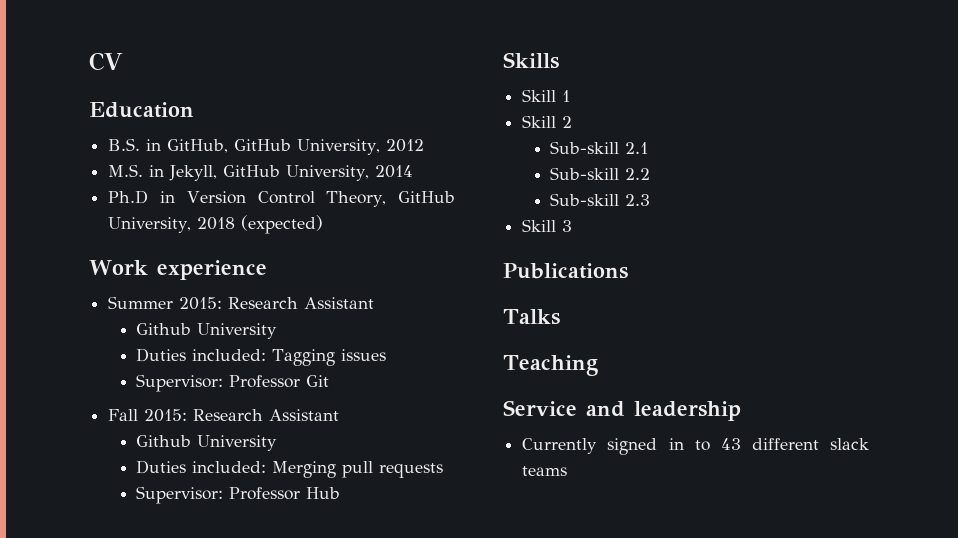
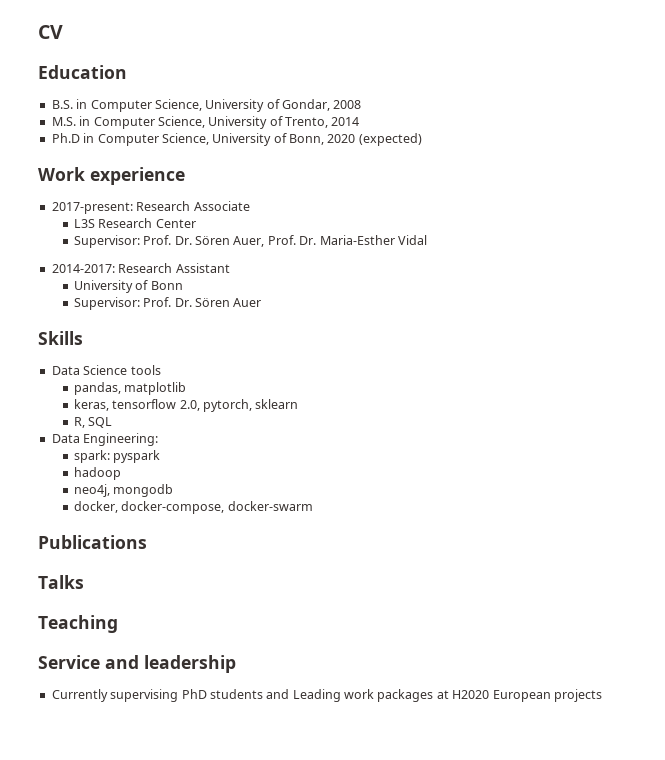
[167,139,425,155] [108,164,414,181] [108,190,455,207] [108,215,324,234] [89,260,267,280] [108,296,375,310] [136,323,278,339] [136,348,387,366] [136,374,330,392] [108,409,340,422] [136,435,278,451] [136,460,444,478] [136,486,341,504] [503,52,559,69] [522,89,571,102] [522,115,573,128] [550,141,649,154] [550,167,651,180] [550,193,651,206] [522,219,573,232] GitHub, GitHub University, 2012 // M.S. in Jekyll, GitHub University, 2014 // Ph.D in Version Control Theory, GitHub University, 2018 (expected) // Work experience // Summer 2015: Research Assistant // Github University // Duties included: Tagging issues // Supervisor: Professor Git // Fall 2015: Research Assistant // Github University // Duties included: Merging pull requests // Supervisor: Professor Hub // Skills // Skill 1 // Skill 2 // Sub-skill 2.1 // Sub-skill 2.2 // Sub-skill 2.3 // Skill 3 -> [90,99,362,112] [51,116,360,129] [51,133,422,146] [38,167,185,185] [51,201,250,214] [73,218,196,228] [73,235,427,248] [51,263,230,273] [73,280,183,293] [73,297,262,310] [38,331,83,345] [51,365,161,375] [73,382,187,395] [73,399,299,412] [73,417,113,428] [51,433,159,446] [73,450,161,463] [73,467,121,480] [73,484,174,497] [73,501,313,514] Computer Science, University of Gondar, 2008 // M.S. in Computer Science, University of Trento, 2014 // Ph.D in Computer Science, University of Bonn, 2020 (expected) // Work experience // 2017-present: Research Associate // L3S Research Center // Supervisor: Prof. Dr. Sören Auer, Prof. Dr. Maria-Esther Vidal // 2014-2017: Research Assistant // University of Bonn // Supervisor: Prof. Dr. Sören Auer // Skills // Data Science tools // pandas, matplotlib // keras, tensorflow 2.0, pytorch, sklearn // R, SQL // Data Engineering: // spark: pyspark // hadoop // neo4j, mongodb // docker, docker-compose, docker-swarm
[607,438,869,455] [522,466,568,476] signed in to 43 different slack teams -> [110,689,602,702] supervising PhD students and Leading work packages at H2020 European projects

